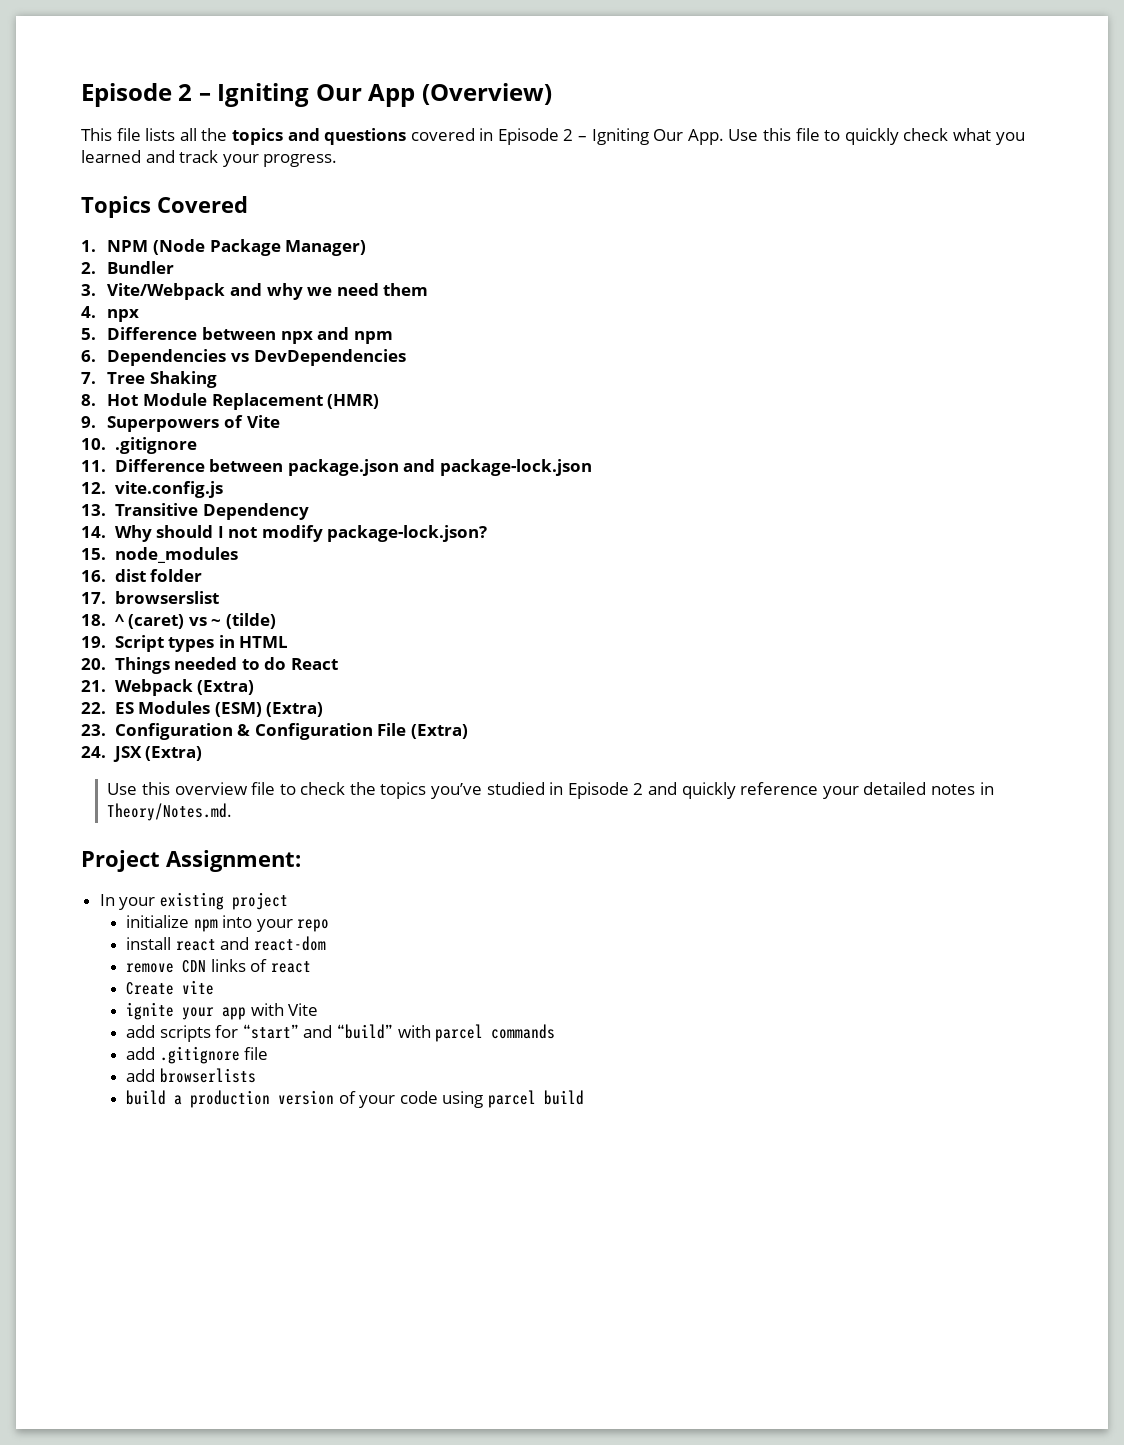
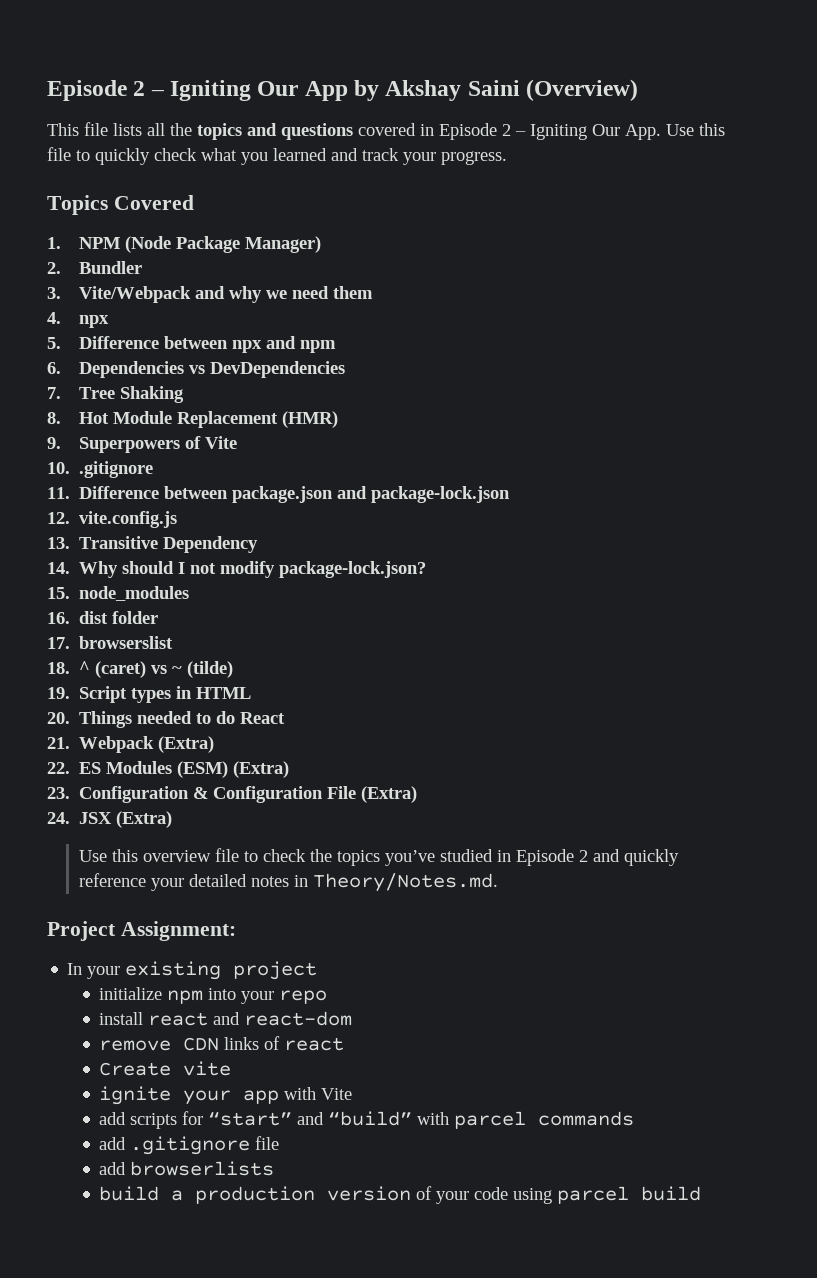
(416, 95) none -> [354,80,520,101] by Akshay Saini

